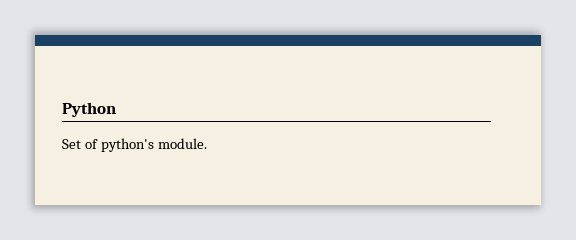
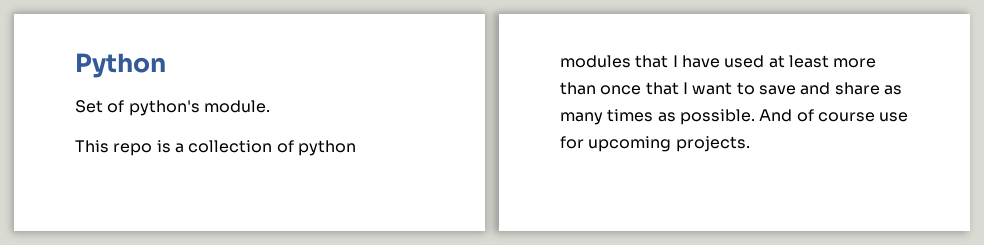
(207, 143) none -> [75,140,356,156] [560,55,877,68] [560,82,902,95] [560,109,909,125] [560,136,750,152] // This repo is a collection of python modules that I have used at least more than once that I want to save and share as many times as possible. And of course use for upcoming projects.

